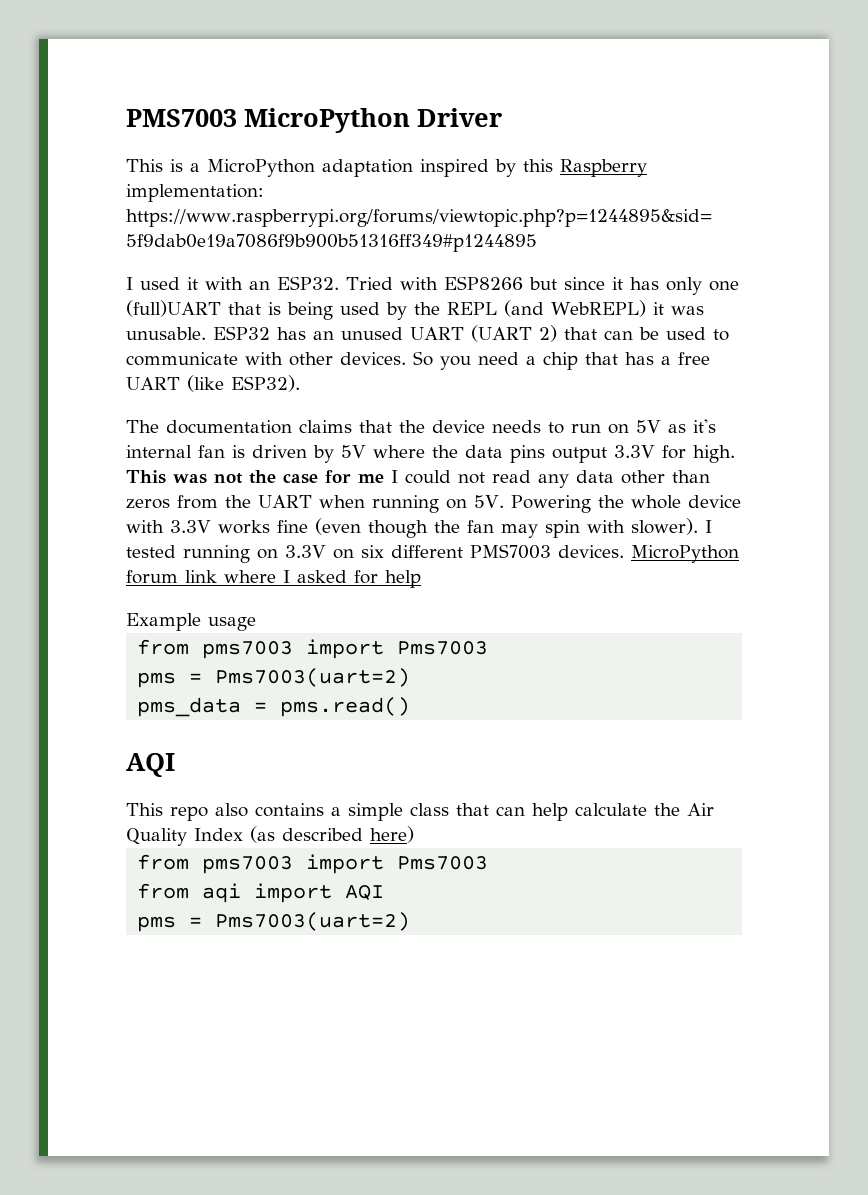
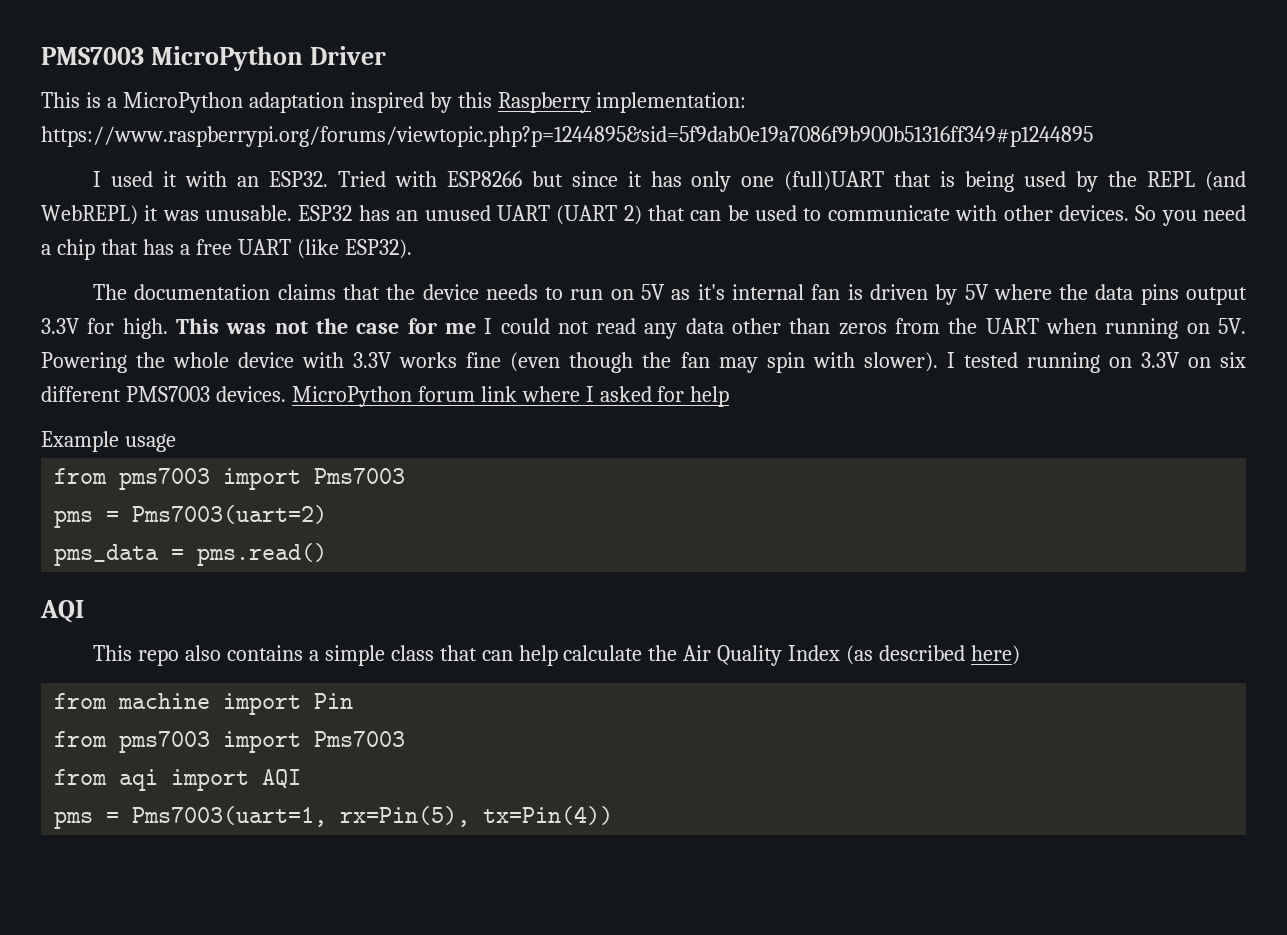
(414, 834) none -> [54,693,354,715] // from machine import Pin
[215,912,411,931] Pms7003(uart=2) -> [132,806,614,827] Pms7003(uart=1, rx=Pin(5), tx=Pin(4))

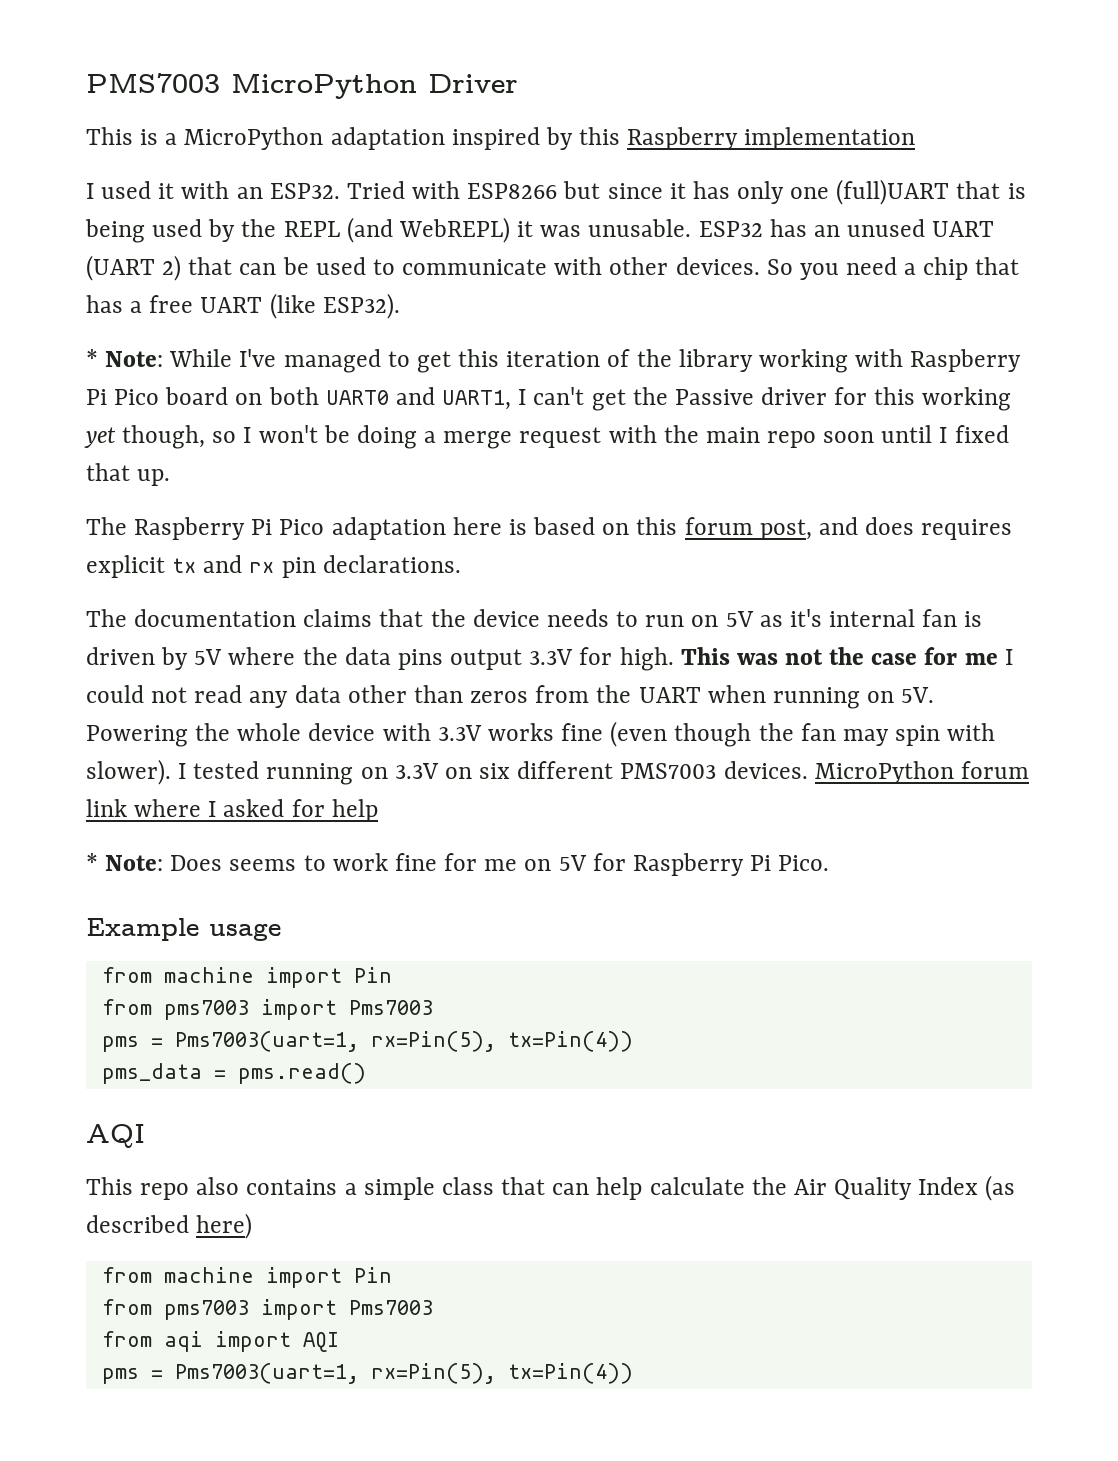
[596,92,747,113] [41,126,1093,147] implementation: https://www.raspberrypi.org/forums/viewtopic.php?p=1244895&sid=5f9dab0e19a7086f9b900b51316ff349#p1244895 -> [744,127,916,150] implementation
(412, 249) none -> [86,349,1022,373] [86,387,1012,411] [84,425,1009,449] [86,463,171,486] [86,517,1013,540] [86,555,461,578] // * Note: While I've managed to get this iteration of the library working with Raspberry Pi Pico board on both UART0 and UART1, I can't get the Passive driver for this working yet though, so I won't be doing a merge request with the main repo soon until I fixed that up. // The Raspberry Pi Pico adaptation here is based on this forum post, and does requires explicit tx and rx pin declarations.
[41,431,176,452] Example usage -> [86,853,830,876] [86,918,281,941] [101,967,392,988] * Note: Does seems to work fine for me on 5V for Raspberry Pi Pico. // Example usage // from machine import Pin
[132,505,328,524] Pms7003(uart=2) -> [174,1031,633,1052] Pms7003(uart=1, rx=Pin(5), tx=Pin(4))

